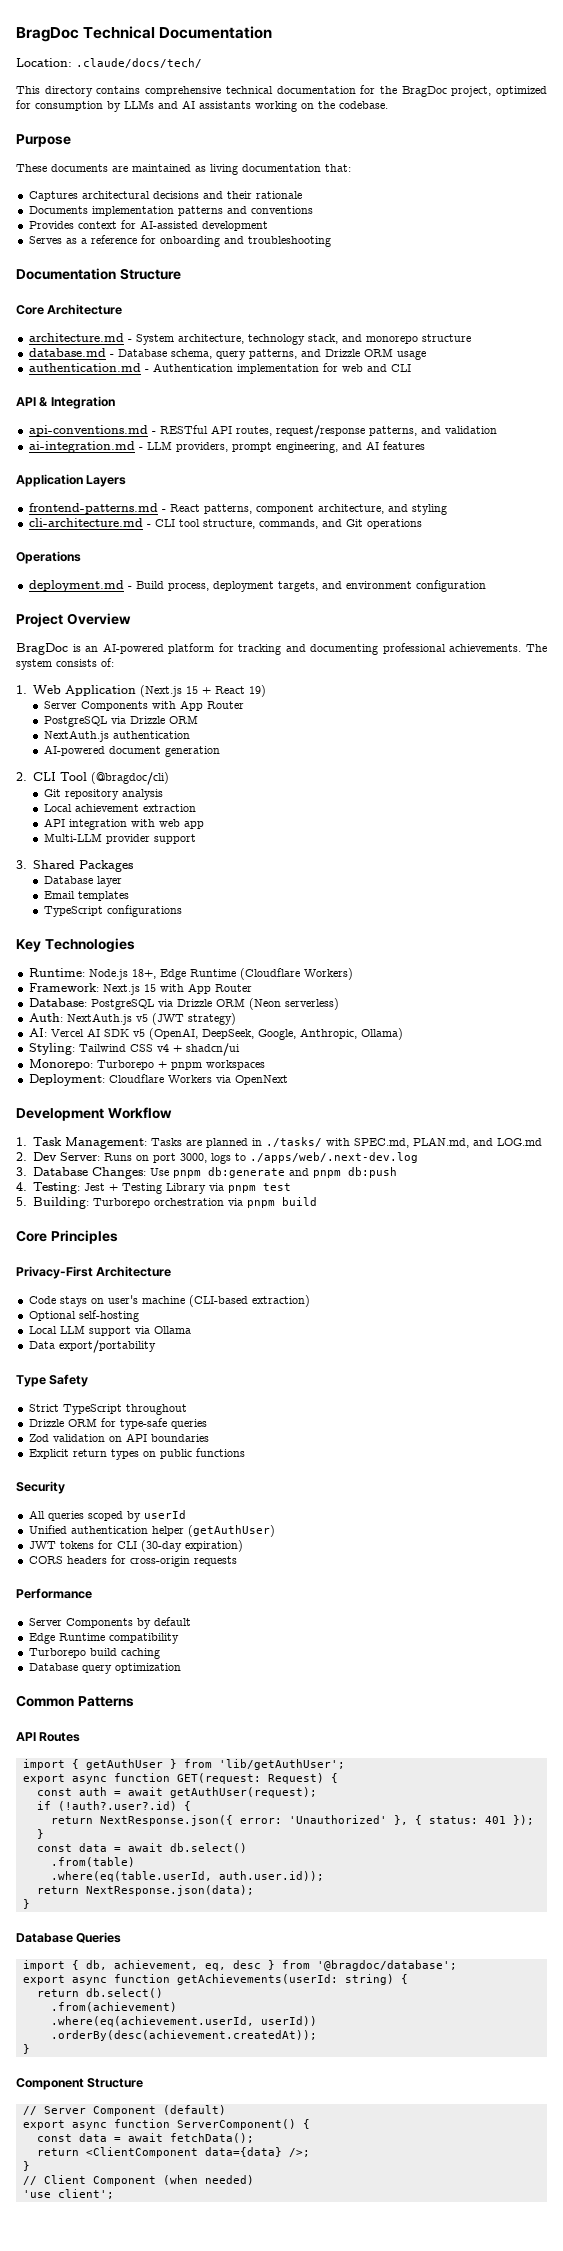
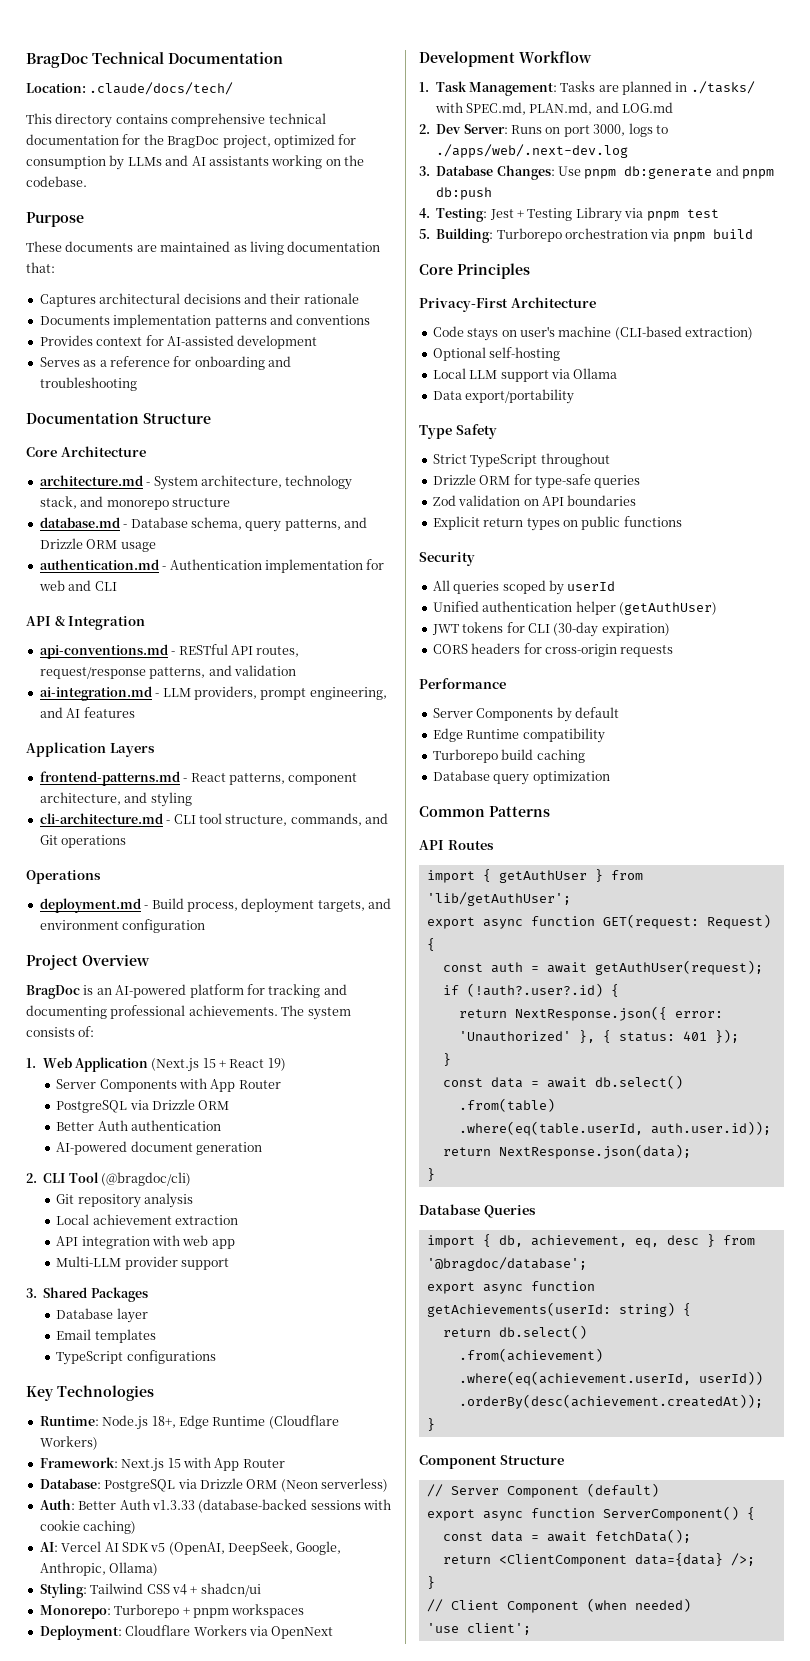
[43,730,109,742] NextAuth.js -> [56,1120,128,1131] Better Auth
[66,1013,236,1025] NextAuth.js v5 (JWT strategy) -> [78,1499,391,1513] [39,1520,137,1534] Better Auth v1.3.33 (database-backed sessions with cookie caching)

